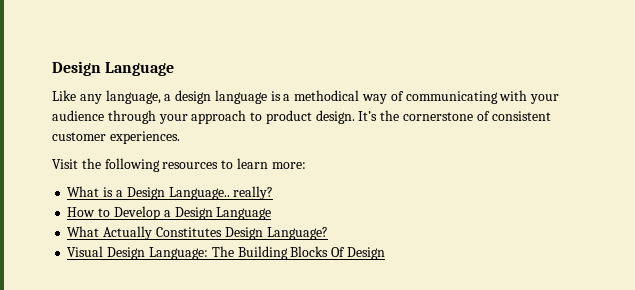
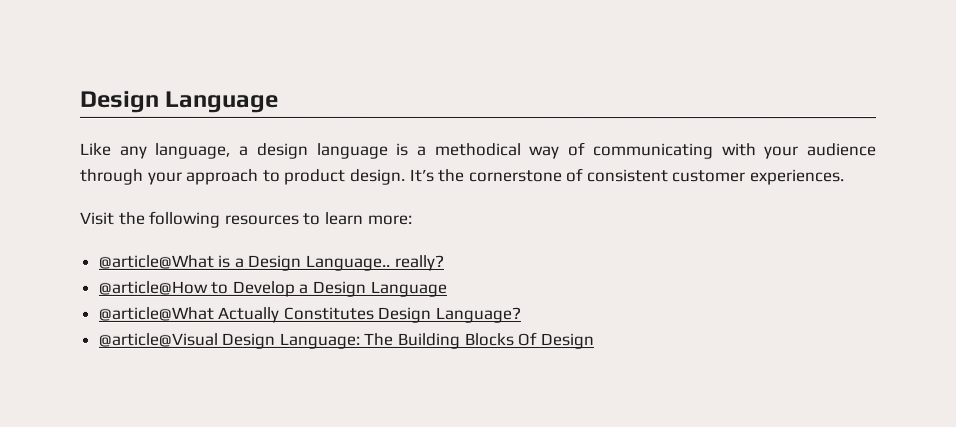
[67,186,100,197] What -> [97,254,214,269] @article@What
[67,207,96,217] How -> [97,280,208,295] @article@How
[67,226,100,237] What -> [97,306,214,321] @article@What
[67,246,104,257] Visual -> [97,332,218,347] @article@Visual

